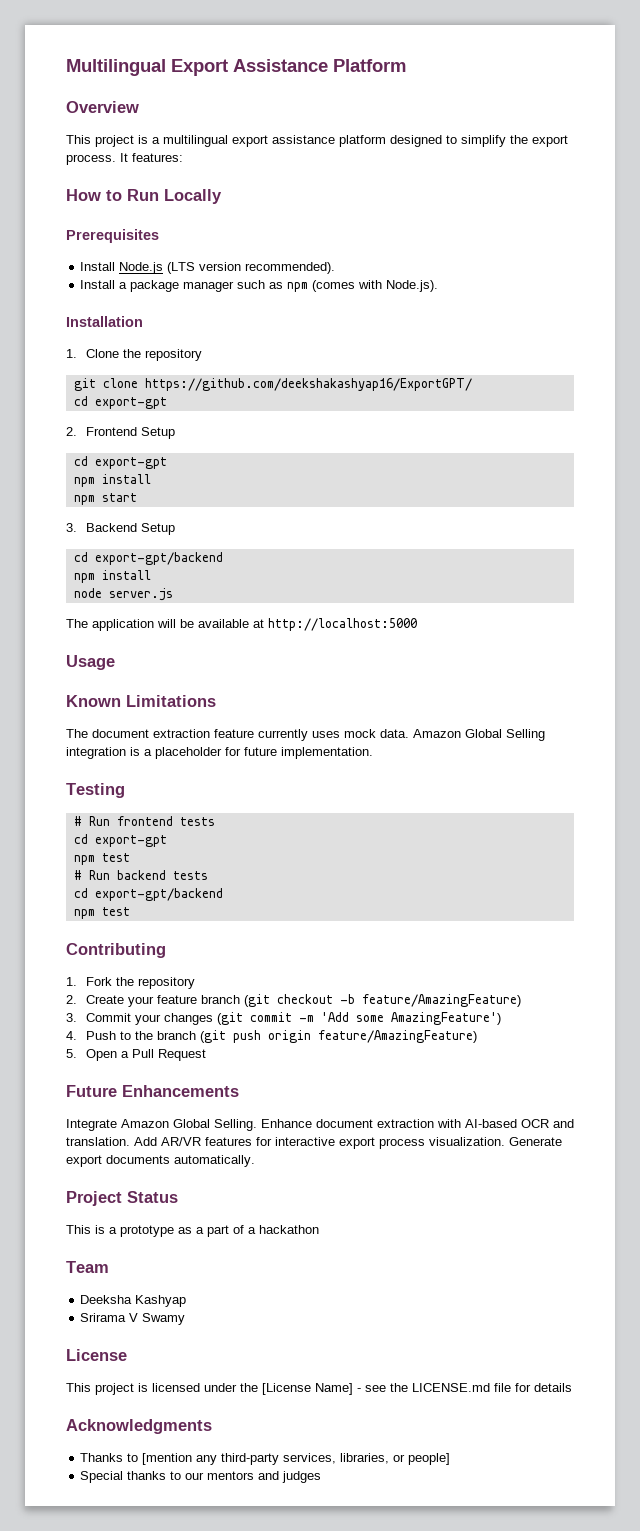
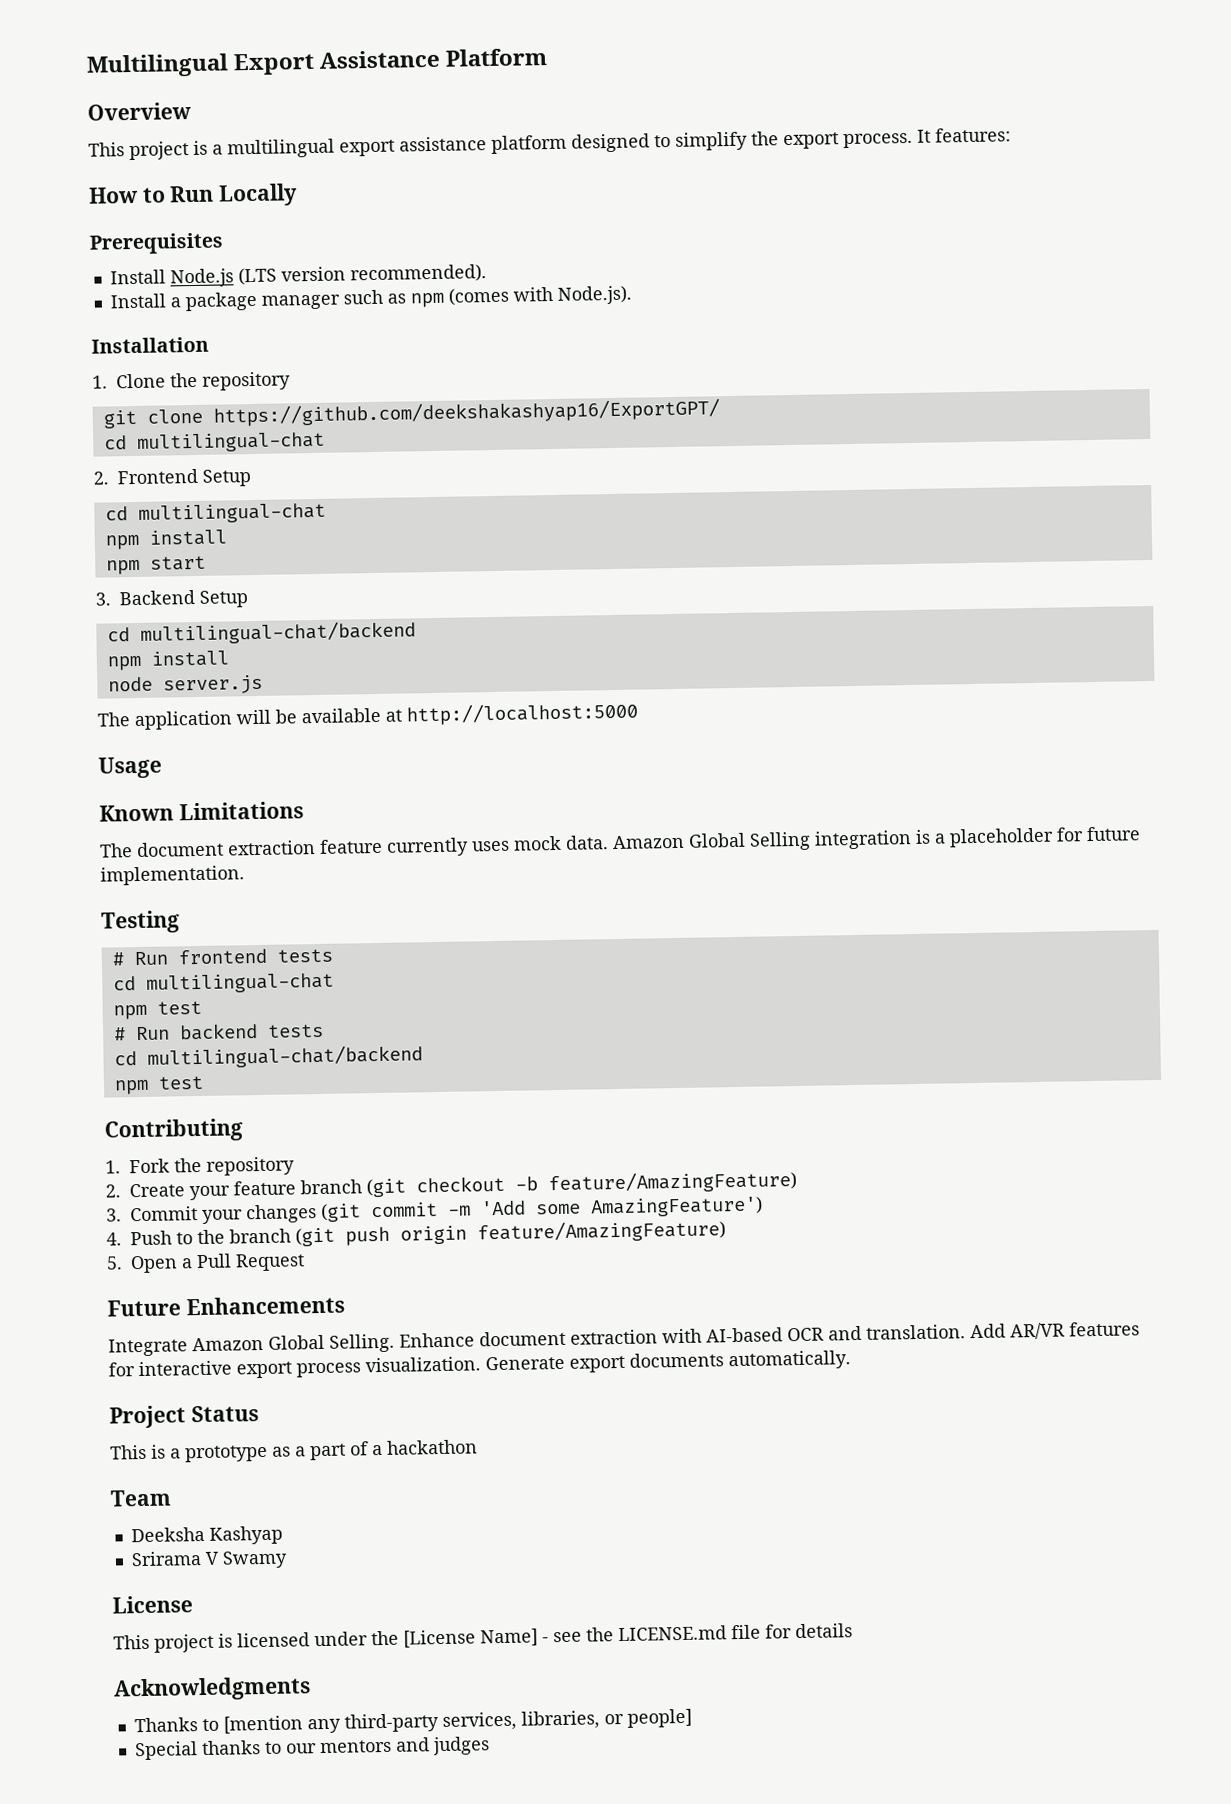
[94,397,167,409] export-gpt -> [136,431,325,453] multilingual-chat
[94,457,167,469] export-gpt -> [137,502,326,524] multilingual-chat
[94,552,223,565] export-gpt/backend -> [139,620,416,645] multilingual-chat/backend
[94,835,167,847] export-gpt -> [145,972,334,994] multilingual-chat
[94,888,223,901] export-gpt/backend -> [146,1044,423,1069] multilingual-chat/backend

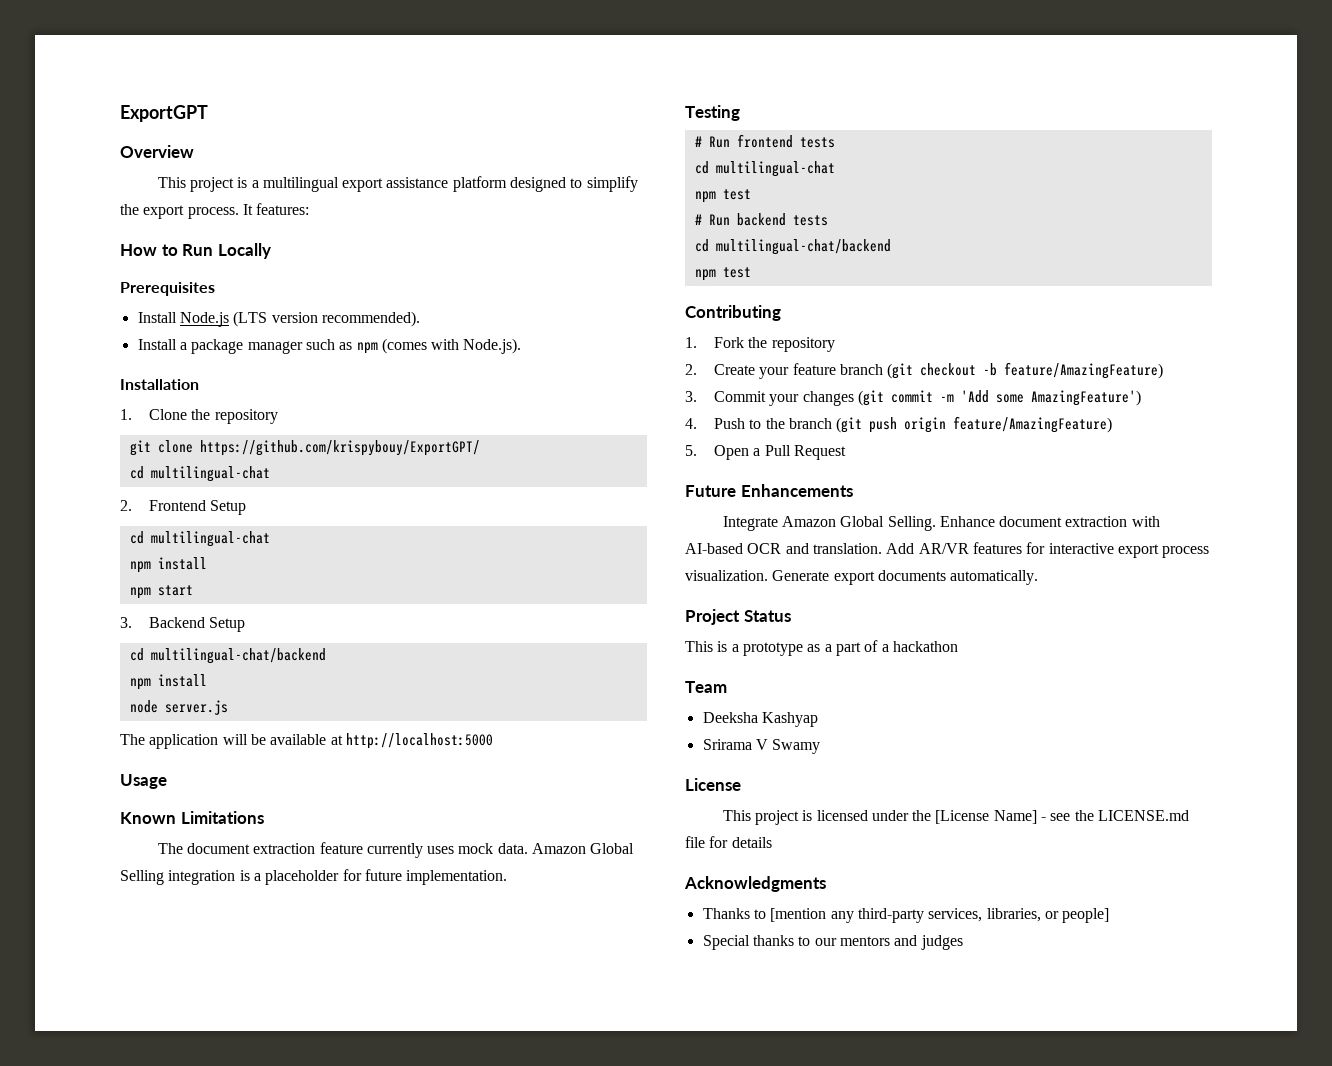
[86,48,548,78] Multilingual Export Assistance Platform -> [120,105,208,122] ExportGPT
[212,398,720,427] https://github.com/deekshakashyap16/ExportGPT/ -> [199,440,480,456] https://github.com/krispybouy/ExportGPT/

